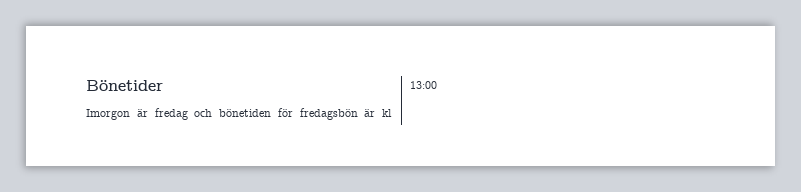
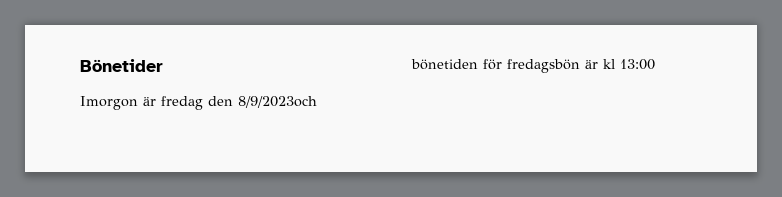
[194,109,213,117] och -> [208,96,317,108] den 8/9/2023och

